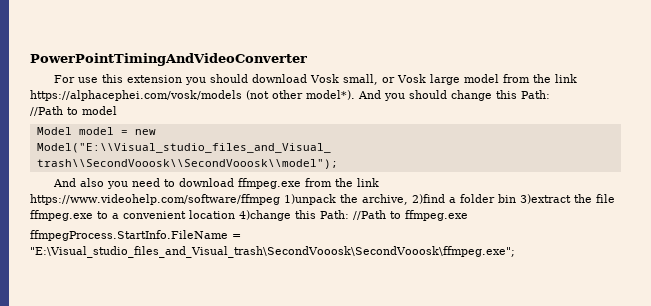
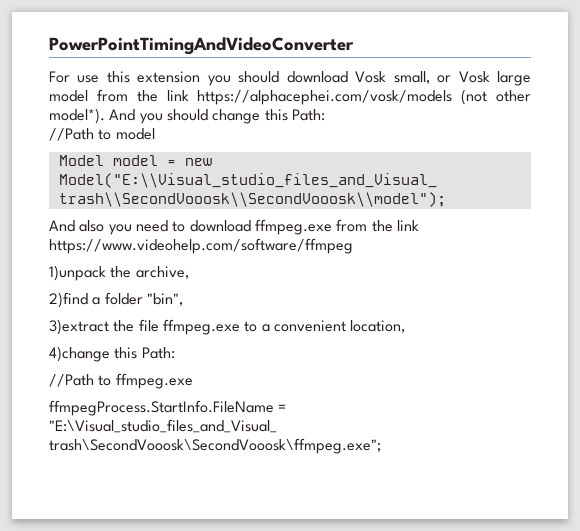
(280, 199) none -> (353, 246) //
(408, 199) none -> (189, 272) //
[497,194,516,203] bin -> [146,293,183,306] "bin", //
[189,210,235,219] location -> [350,320,406,333] location, //
(349, 214) none -> (175, 353) //

